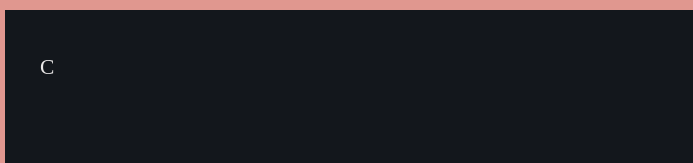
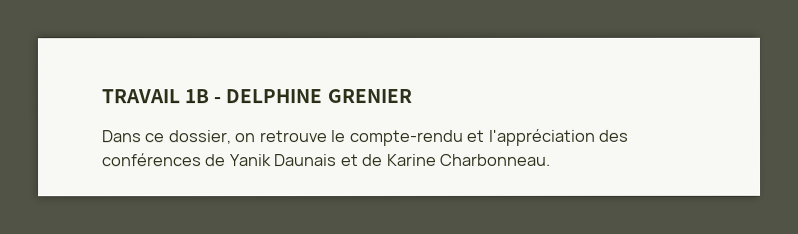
[40,60,54,74] C -> [101,88,412,104] [102,128,630,147] [102,153,552,167] TRAVAIL 1B - DELPHINE GRENIER // Dans ce dossier, on retrouve le compte-rendu et l'appréciation des conférences de Yanik Daunais et de Karine Charbonneau.

